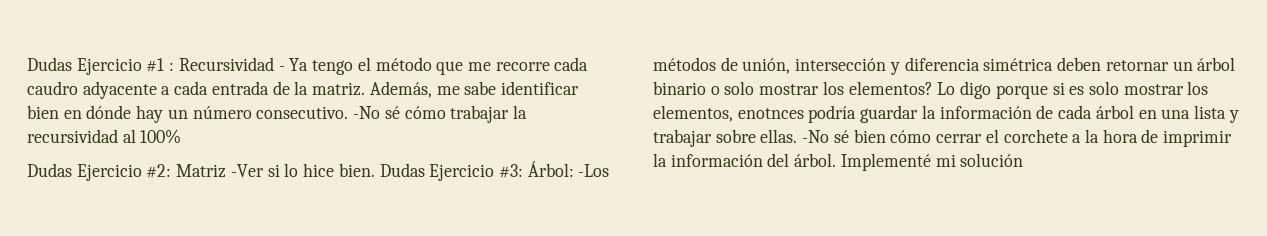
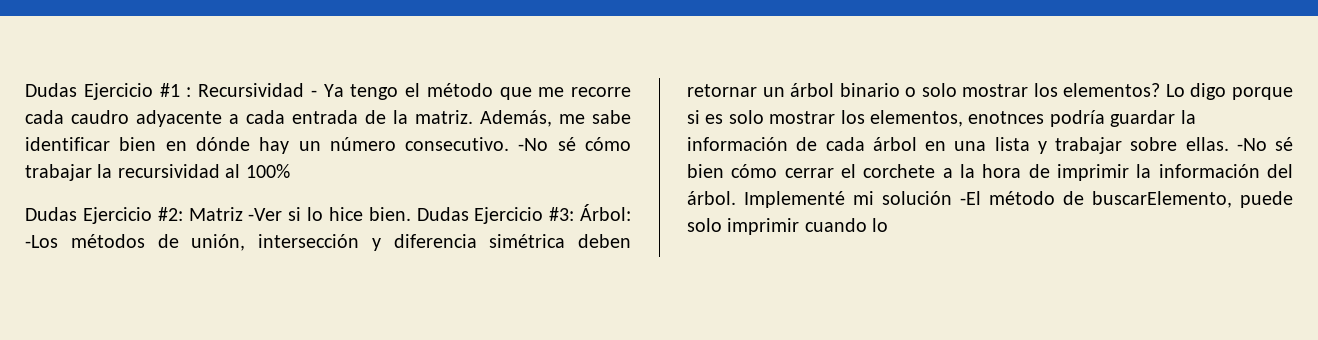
(1024, 160) none -> [960,191,1293,208] [687,218,889,235] -El método de buscarElemento, puede solo imprimir cuando lo

